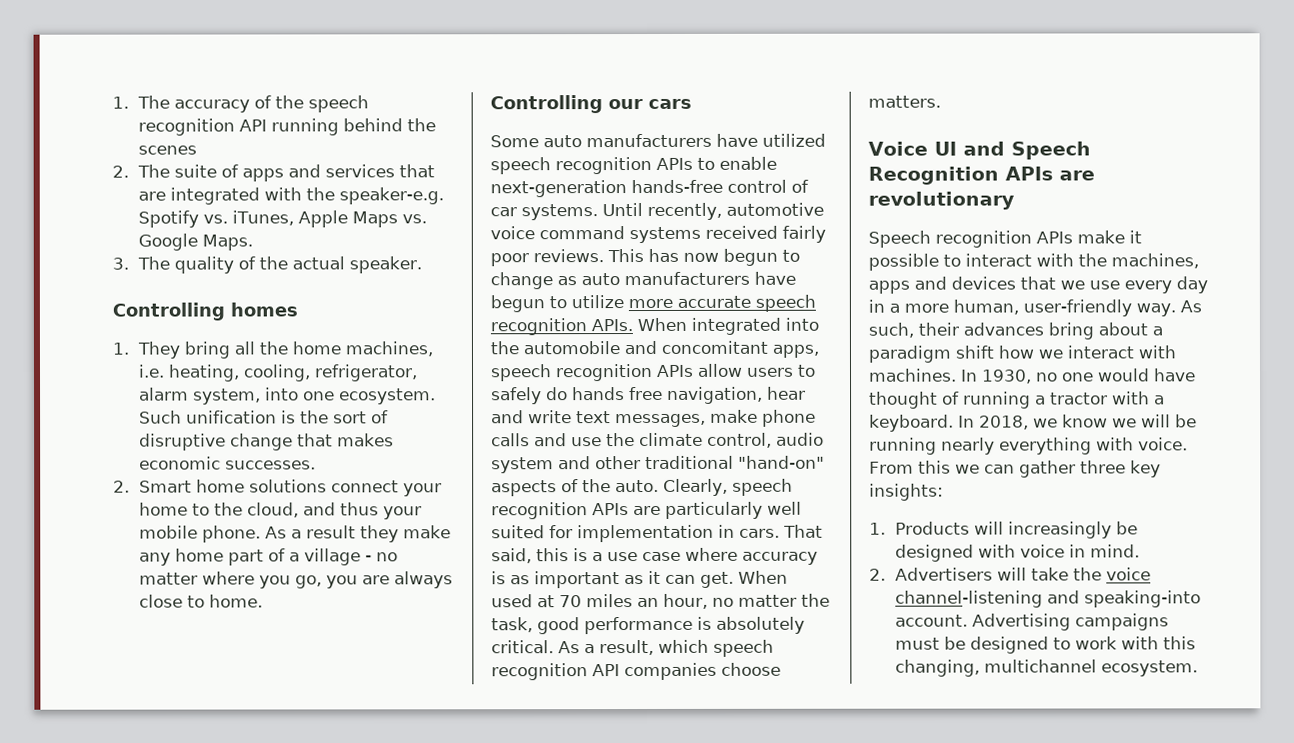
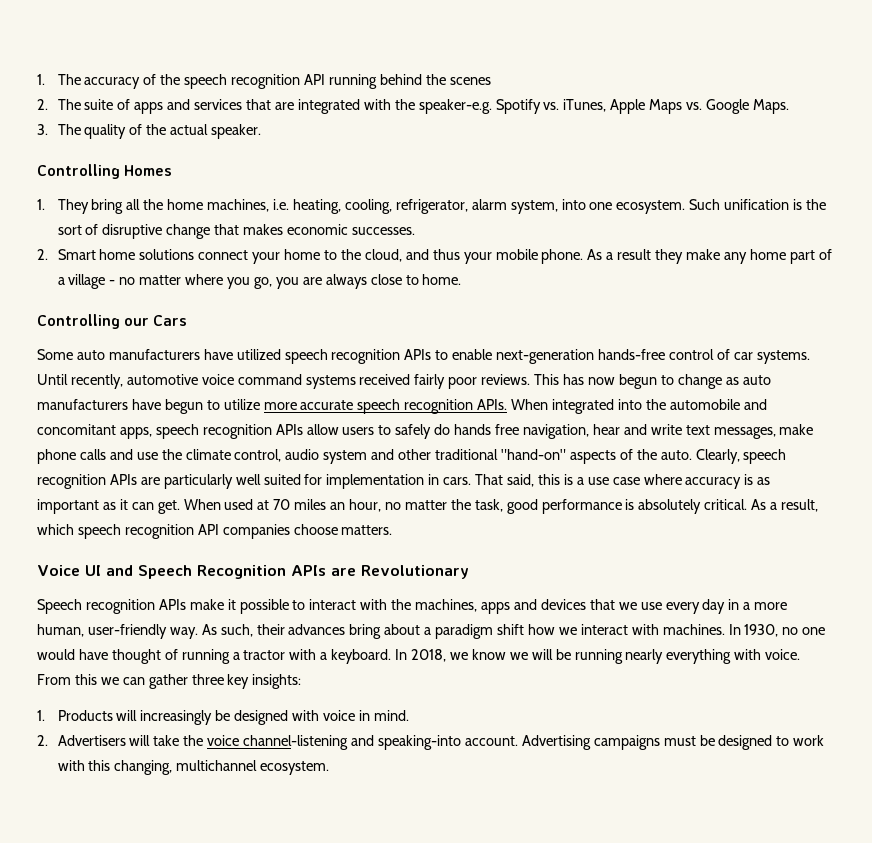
[230,302,298,317] homes -> [124,165,173,176] Homes
[648,98,692,109] cars -> [153,315,188,326] Cars
[868,191,1015,210] revolutionary -> [360,565,469,579] Revolutionary

